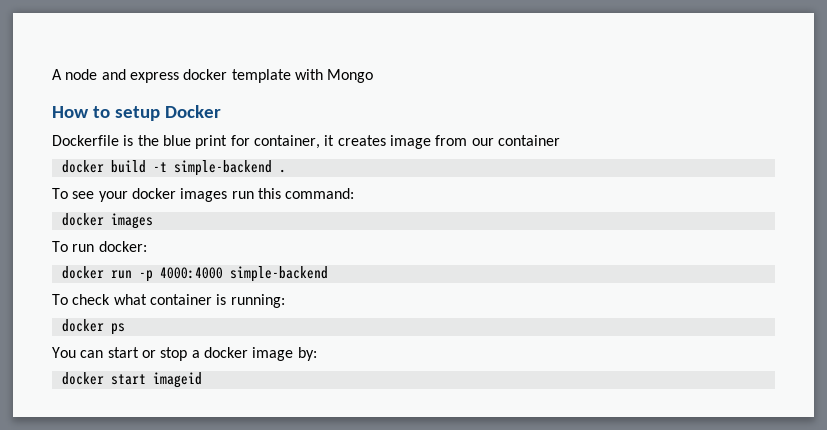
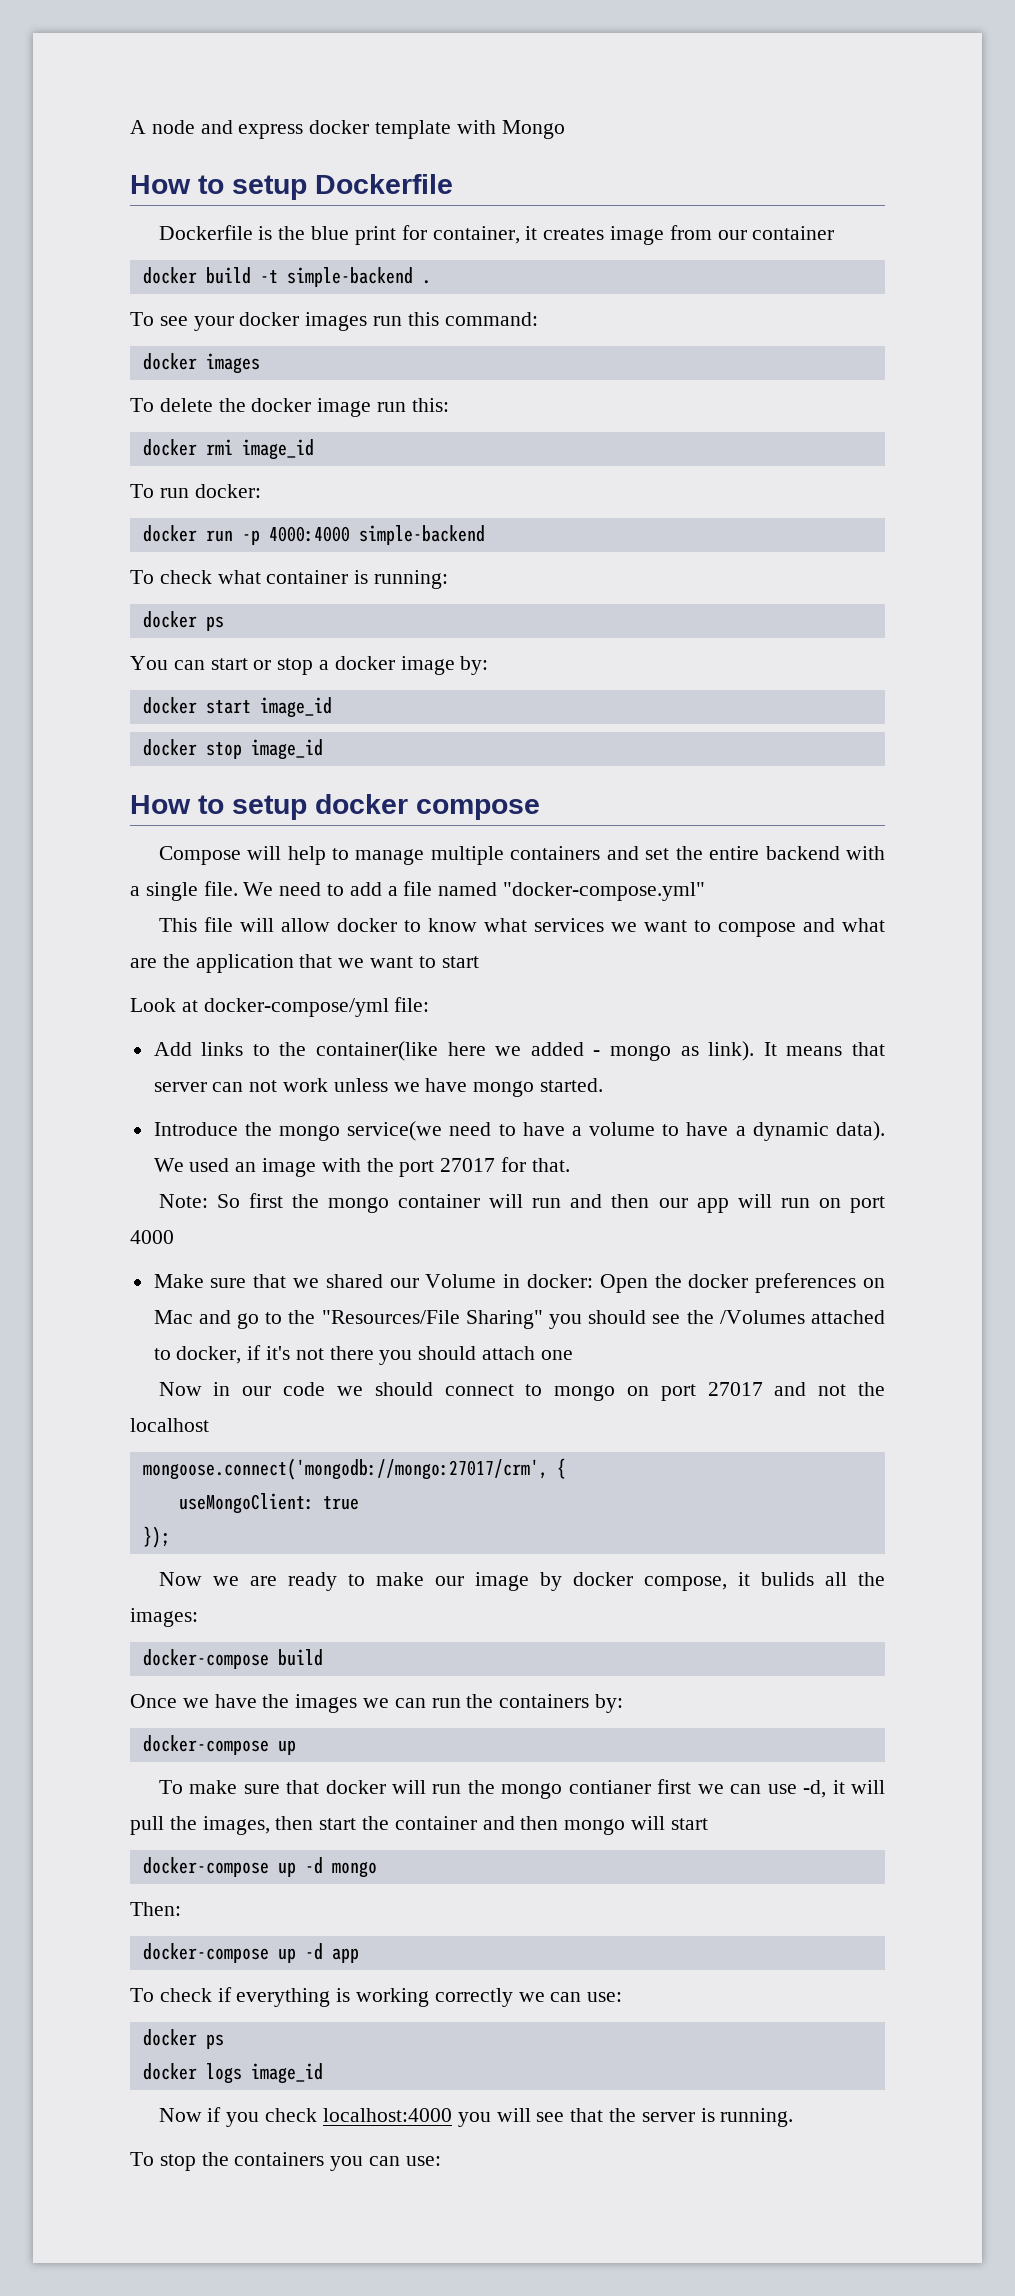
[164,105,221,118] Docker -> [315,174,453,194] Dockerfile
(153, 221) none -> [130,398,449,417] [142,439,314,460] // To delete the docker image run this: // docker rmi image_id
[152,372,202,388] imageid -> [259,697,332,718] [142,739,323,760] [130,794,540,820] [158,846,885,865] [130,881,706,901] [158,917,886,937] [130,954,479,973] [130,997,430,1017] [153,1041,885,1061] [153,1078,604,1097] [153,1121,885,1141] [153,1157,570,1177] [158,1193,886,1213] [130,1230,174,1244] [153,1273,886,1293] [153,1310,885,1329] [153,1345,573,1365] [158,1382,885,1401] [130,1418,209,1432] [142,1458,566,1480] [178,1493,359,1514] [142,1526,170,1548] [158,1572,886,1591] [130,1608,198,1627] [142,1649,323,1669] [130,1694,624,1713] [142,1735,296,1755] [158,1779,885,1799] [130,1816,708,1835] [142,1857,377,1878] [130,1902,181,1916] [142,1943,359,1963] [130,1987,623,2007] [142,2029,224,2049] [142,2063,323,2084] [158,2107,794,2127] [130,2152,441,2171] image_id // docker stop image_id // How to setup docker compose // Compose will help to manage multiple containers and set the entire backend with a single file. We need to add a file named "docker-compose.yml" // This file will allow docker to know what services we want to compose and what are the application that we want to start // Look at docker-compose/yml file: // Add links to the container(like here we added - mongo as link). It means that server can not work unless we have mongo started. // Introduce the mongo service(we need to have a volume to have a dynamic data). We used an image with the port 27017 for that. // Note: So first the mongo container will run and then our app will run on port 4000 // Make sure that we shared our Volume in docker: Open the docker preferences on Mac and go to the "Resources/File Sharing" you should see the /Volumes attached to docker, if it's not there you should attach one // Now in our code we should connect to mongo on port 27017 and not the localhost // mongoose.connect('mongodb://mongo:27017/crm', { // useMongoClient: true // }); // Now we are ready to make our image by docker compose, it bulids all the images: // docker-compose build // Once we have the images we can run the containers by: // docker-compose up // To make sure that docker will run the mongo contianer first we can use -d, it will pull the images, then start the container and then mongo will start // docker-compose up -d mongo // Then: // docker-compose up -d app // To check if everything is working correctly we can use: // docker ps // docker logs image_id // Now if you check localhost:4000 you will see that the server is running. // To stop the containers you can use:

